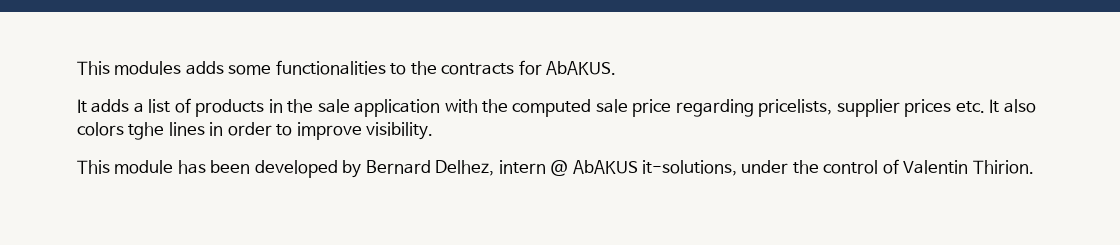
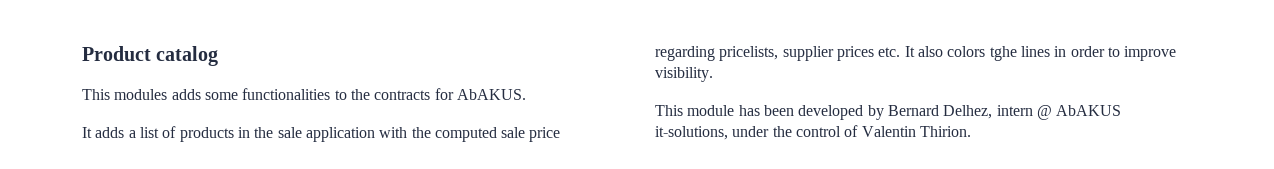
(77, 68) none -> [82,46,219,66] Product catalog //

